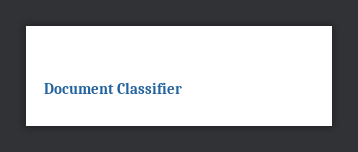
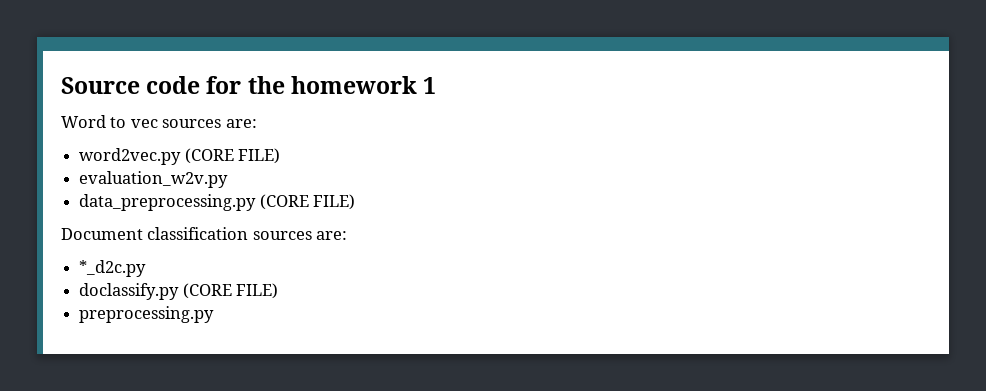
[44,82,183,94] Document Classifier -> [61,76,437,94] [61,115,257,128] [79,148,281,165] [79,171,229,188] [79,194,356,211] [61,227,348,240] [79,260,147,277] [79,283,279,300] [79,306,215,323] Source code for the homework 1 // Word to vec sources are: // word2vec.py (CORE FILE) // evaluation_w2v.py // data_preprocessing.py (CORE FILE) // Document classification sources are: // *_d2c.py // doclassify.py (CORE FILE) // preprocessing.py

